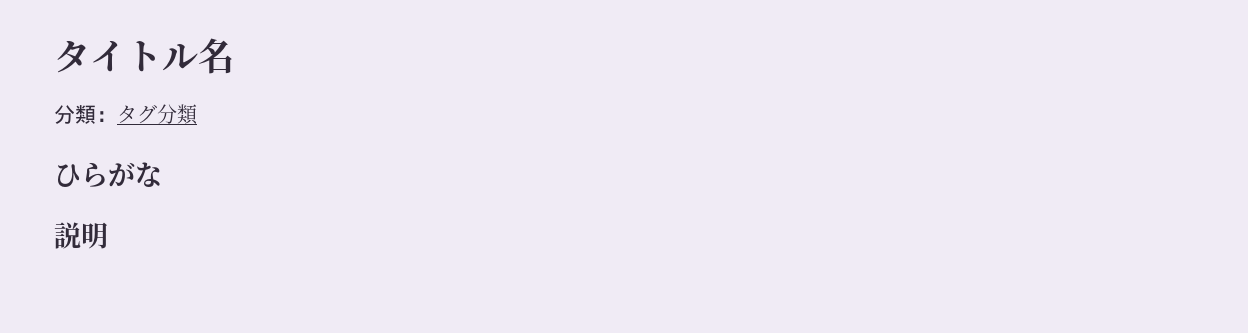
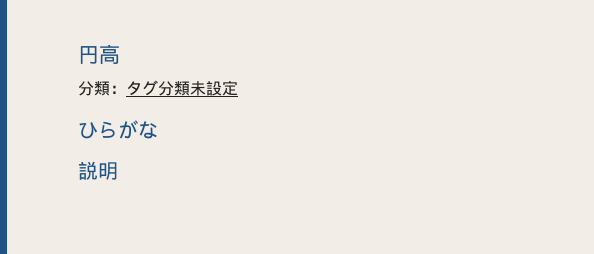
[54,38,234,74] タイトル名 -> [78,44,120,64] 円高
(198, 114) none -> [190,80,238,96] 未設定

